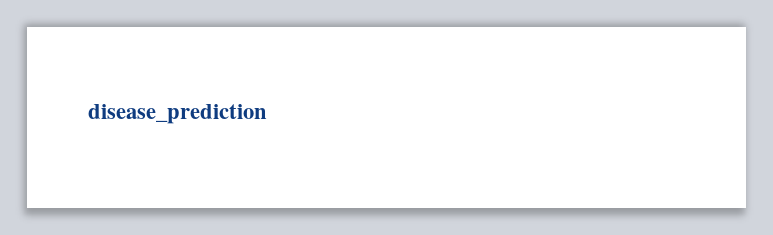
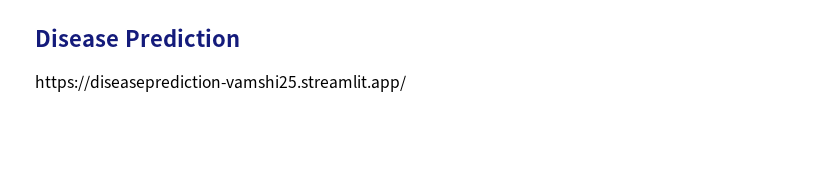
[88,104,267,124] disease_prediction -> [35,28,240,47] [35,75,406,92] Disease Prediction // https://diseaseprediction-vamshi25.streamlit.app/

